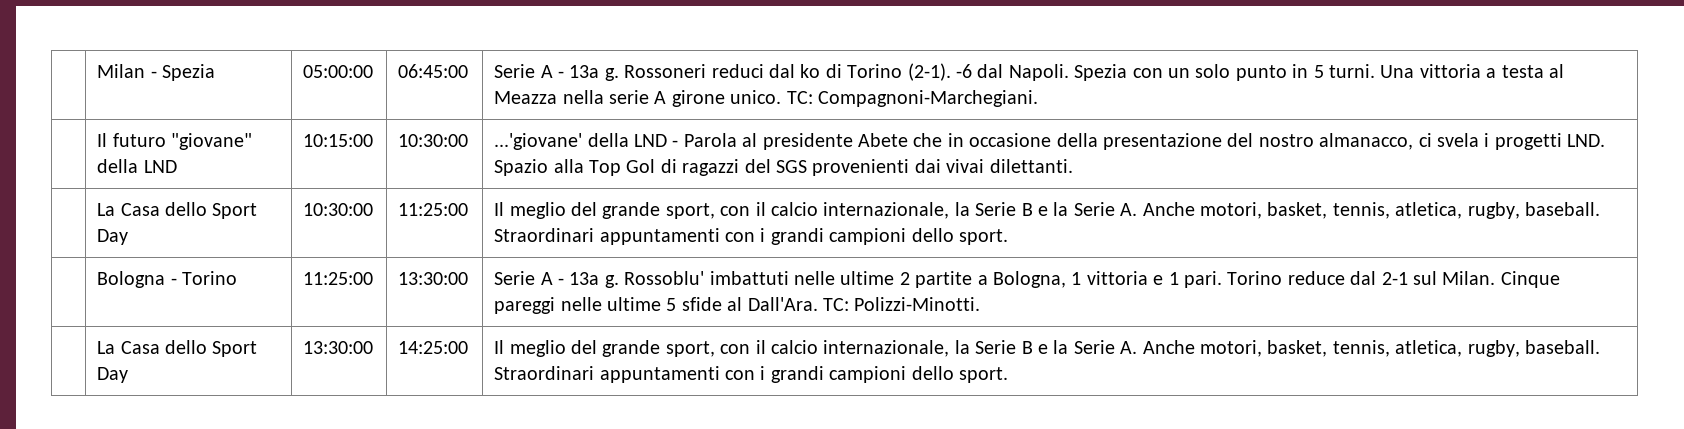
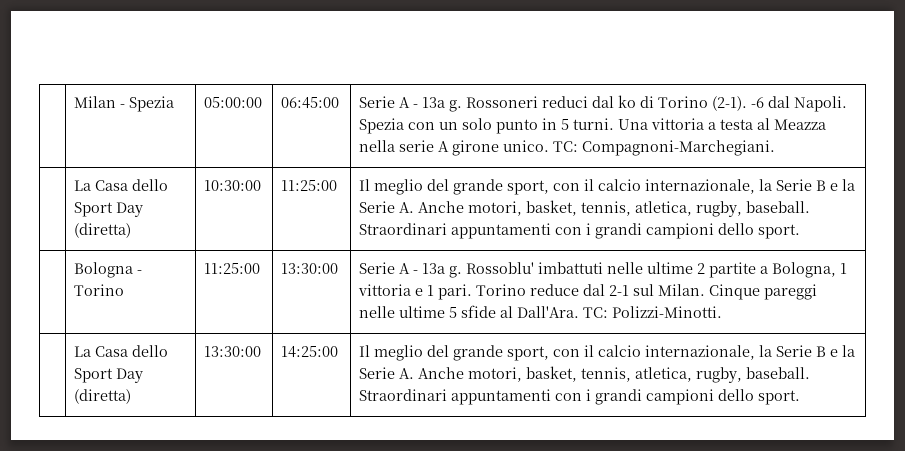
[97,133,252,150] [97,159,177,173] [303,134,374,147] [398,134,469,147] [494,133,1606,150] [494,159,1073,176] [97,202,258,219] [97,229,129,245] // | Il futuro "giovane" della LND | 10:15:00 | 10:30:00 | ...'giovane' della LND - Parola al presidente Abete che in occasione della presentazione del nostro almanacco, ci svela i progetti LND. Spazio alla Top Gol di ragazzi del SGS provenienti dai vivai dilettanti. // | La Casa dello Sport Day -> [74,179,169,191] [74,202,144,217] [74,223,132,238] // | La Casa dello Sport Day (diretta)
(129, 375) none -> [74,389,132,404] (diretta)

